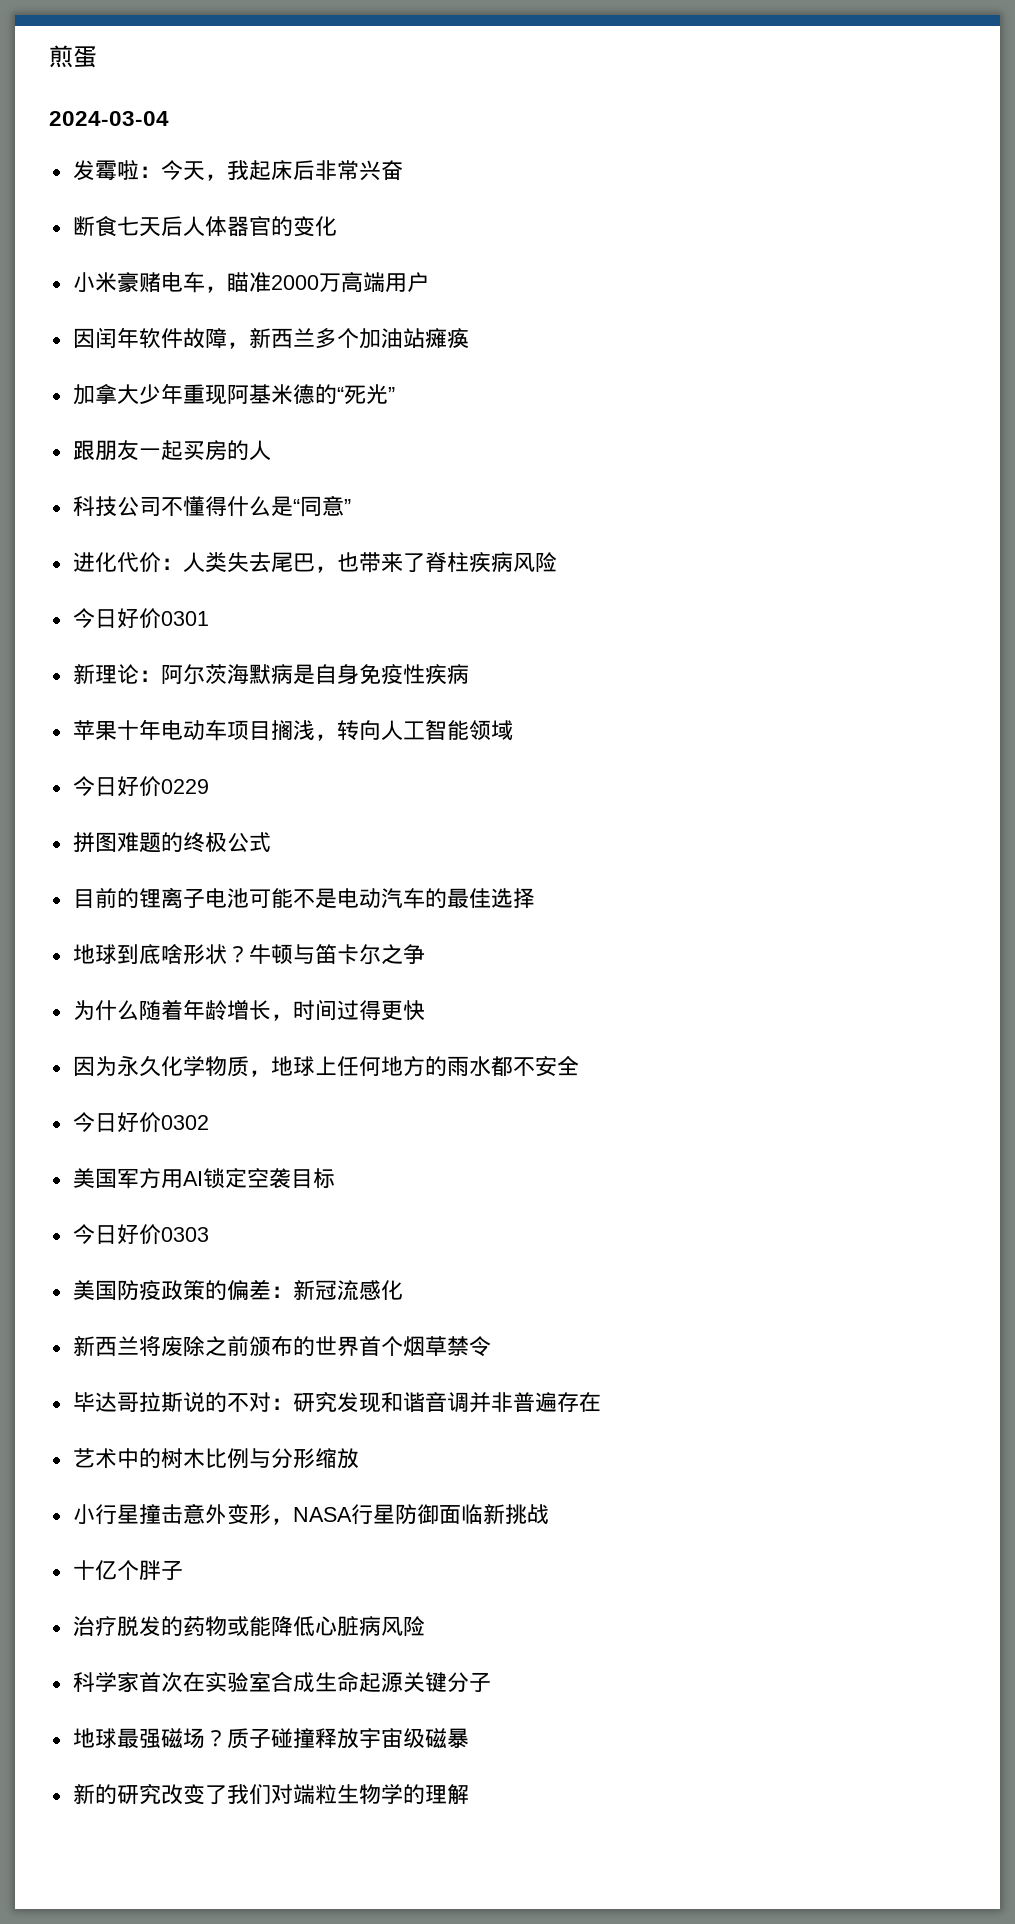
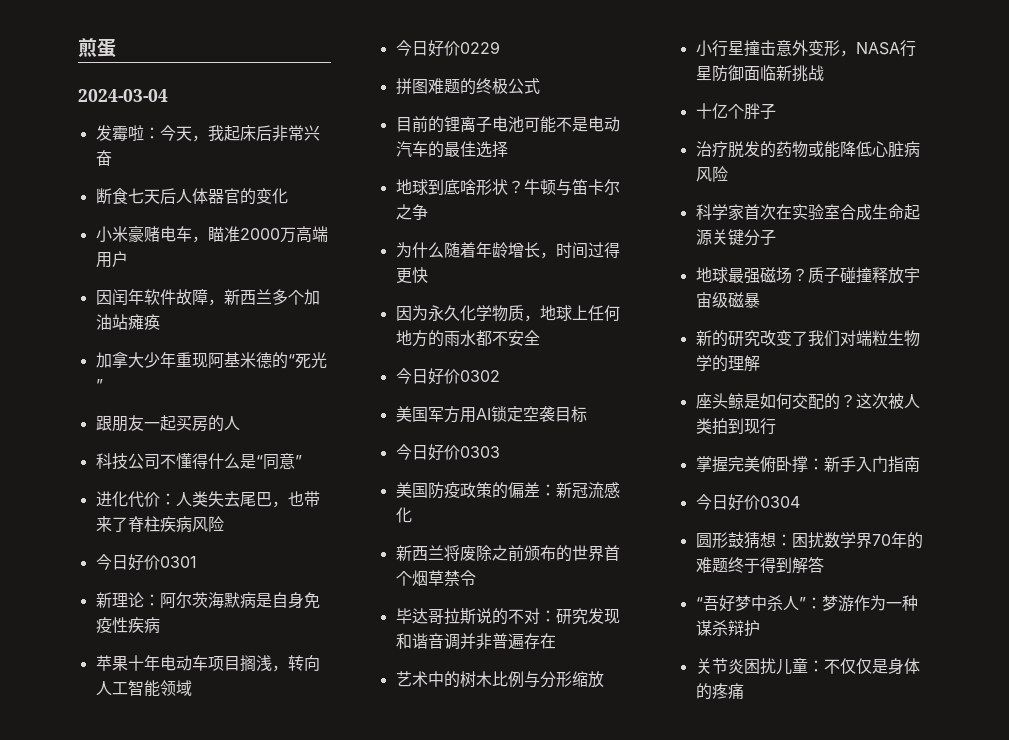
(469, 1794) none -> [695,393,920,410] [695,418,776,435] [695,456,920,473] [695,494,800,511] [695,532,923,549] [695,557,824,574] [695,595,918,612] [695,620,760,637] [695,658,920,675] [695,683,744,700] // 座头鲸是如何交配的？这次被人类拍到现行 // 掌握完美俯卧撑：新手入门指南 // 今日好价0304 // 圆形鼓猜想：困扰数学界70年的难题终于得到解答 // “吾好梦中杀人”：梦游作为一种谋杀辩护 // 关节炎困扰儿童：不仅仅是身体的疼痛

